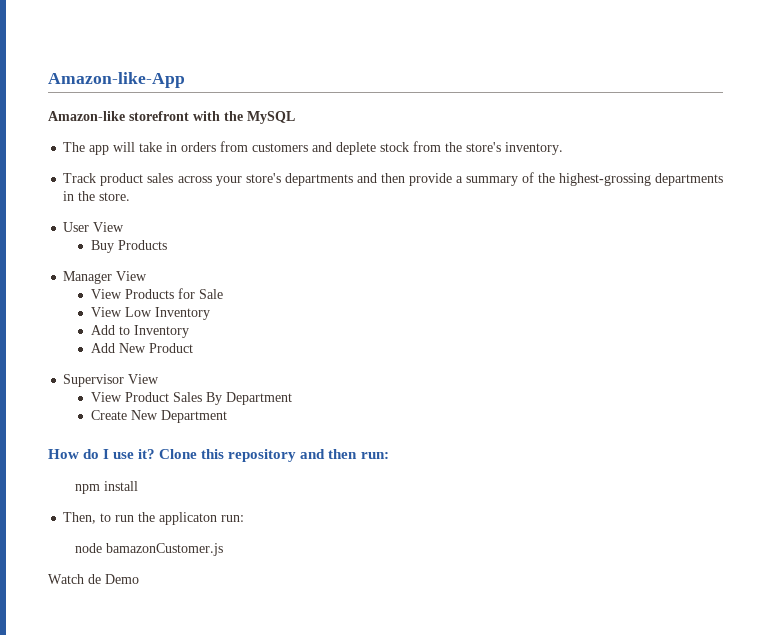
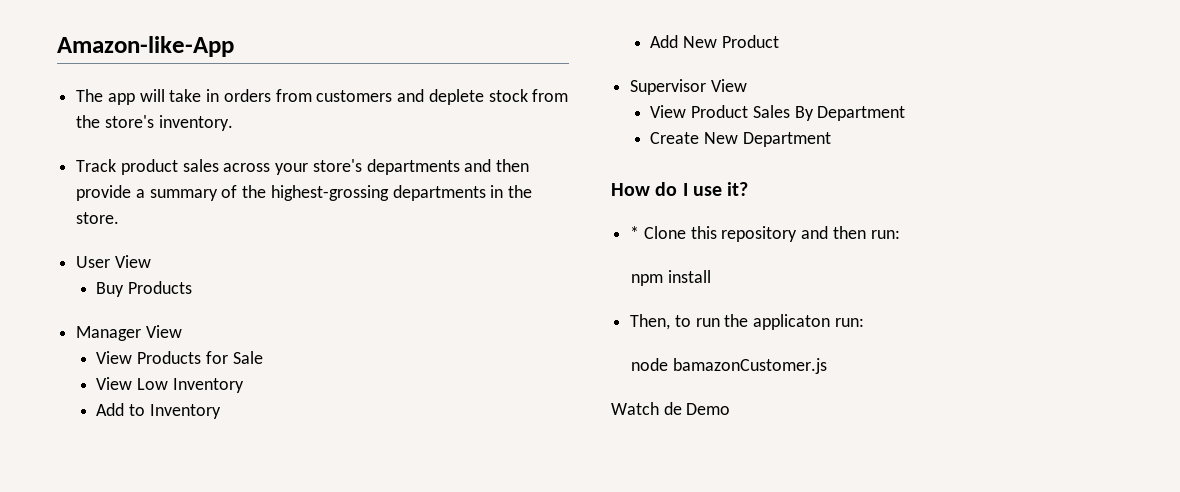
[48,111,295,124] // Amazon-like storefront with the MySQL -> (234, 46) none
(156, 454) none -> [630,226,640,239] // *

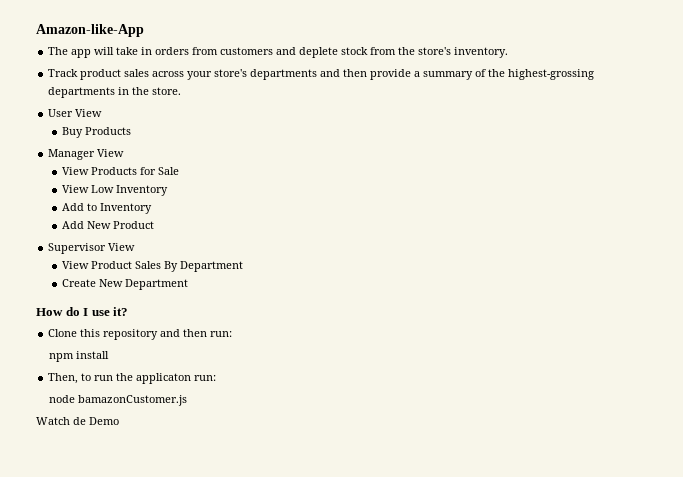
[630,226,640,239] * -> (129, 311) none

